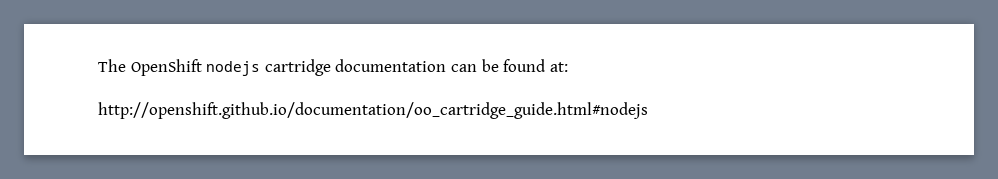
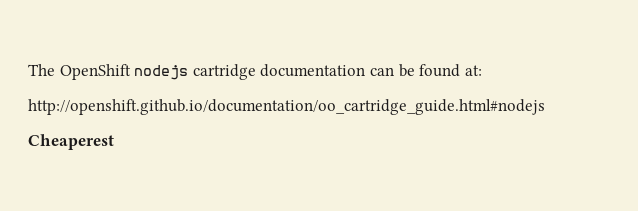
(648, 110) none -> [28,134,114,150] // Cheaperest

